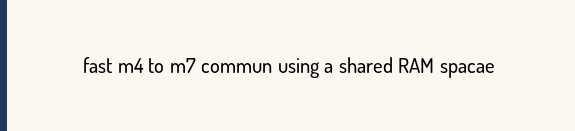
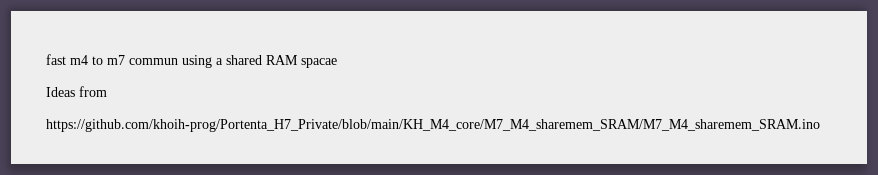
(495, 70) none -> [46,86,107,97] [46,119,820,132] // Ideas from // https://github.com/khoih-prog/Portenta_H7_Private/blob/main/KH_M4_core/M7_M4_sharemem_SRAM/M7_M4_sharemem_SRAM.ino

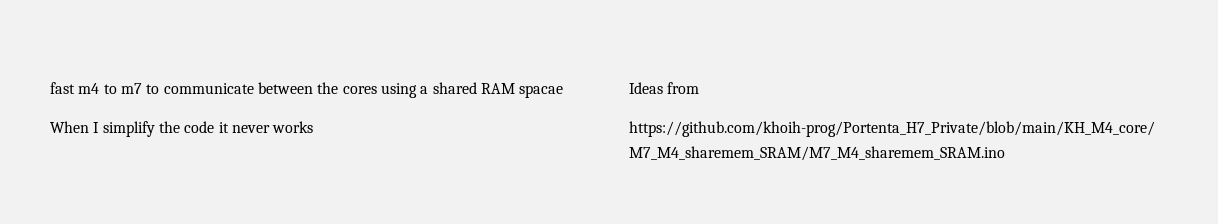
[129,58,178,65] commun -> [146,82,377,94] to communicate between the cores
(337, 63) none -> [50,121,314,137] // When I simplify the code it never works

